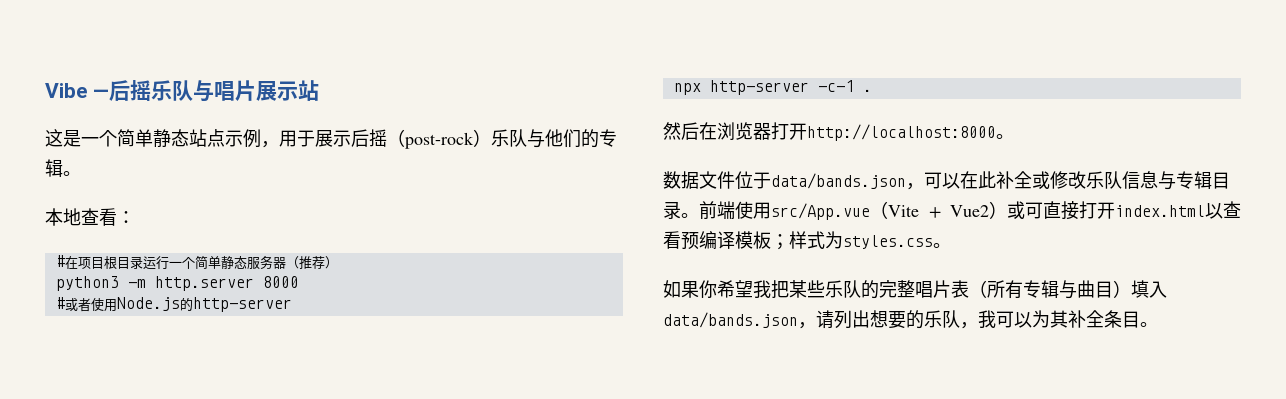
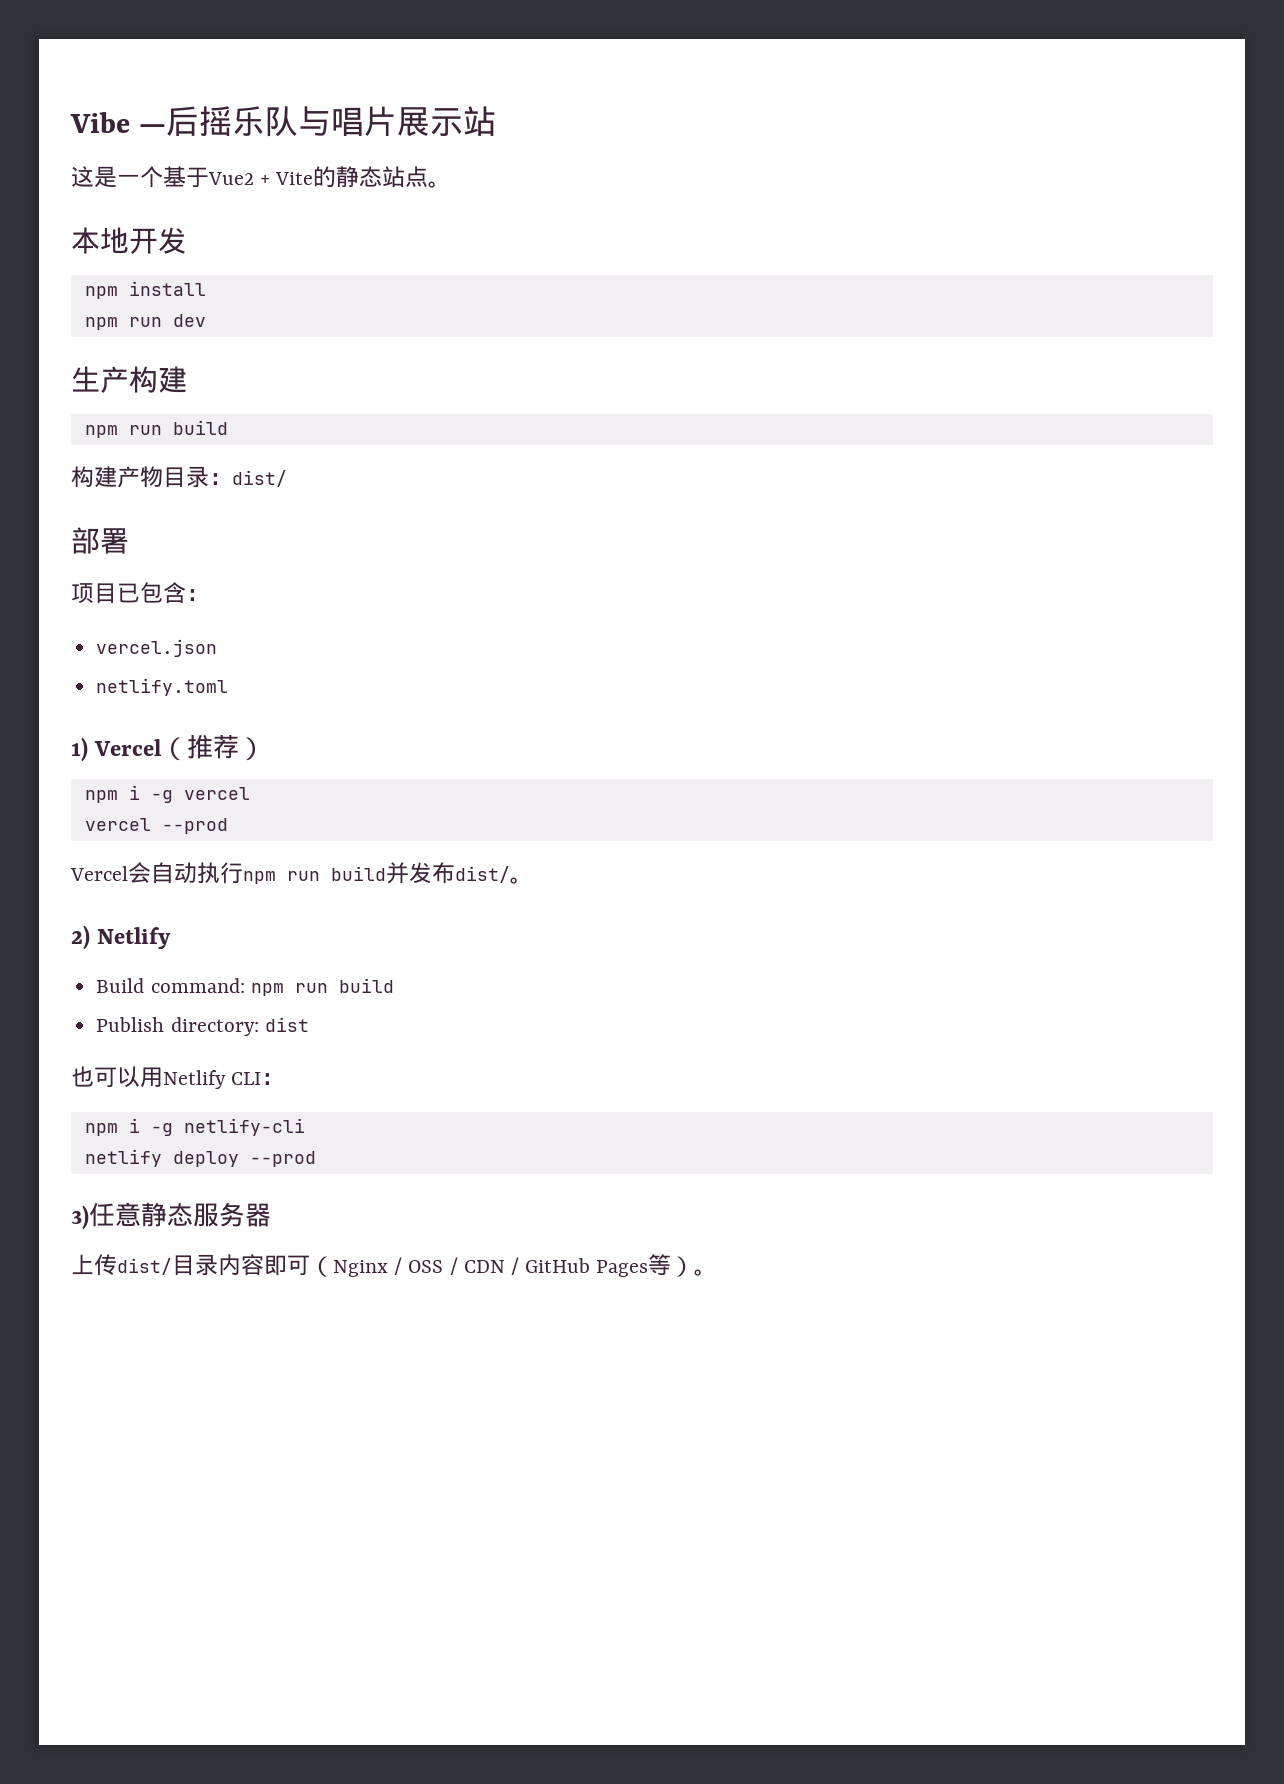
[117,129,617,149] [45,159,81,177] [45,208,135,226] [55,255,338,270] [55,276,299,291] [55,297,292,312] [673,80,872,95] [663,122,1014,141] [663,171,1230,190] [663,201,1241,220] [663,231,951,250] [663,280,1167,299] [663,310,1140,329] 简单静态站点示例，用于展示后摇（post-rock）乐队与他们的专辑。 // 本地查看： // #在项目根目录运行一个简单静态服务器（推荐） // python3 -m http.server 8000 // #或者使用Node.js的http-server // npx http-server -c-1 . // 然后在浏览器打开http://localhost:8000。 // 数据文件位于data/bands.json，可以在此补全或修改乐队信息与专辑目录。前端使用src/App.vue（Vite + Vue2）或可直接打开index.html以查看预编译模板；样式为styles.css。 // 如果你希望我把某些乐队的完整唱片表（所有专辑与曲目）填入data/bands.json，请列出想要的乐队，我可以为其补全条目 -> [163,166,452,188] [71,227,187,254] [84,281,206,299] [84,314,206,330] [71,366,187,393] [84,420,228,438] [71,466,287,488] [71,527,129,554] [71,582,209,604] [96,639,218,657] [96,678,229,696] [71,734,266,762] [84,785,250,803] [84,818,228,834] [70,862,533,884] [71,925,172,950] [96,978,394,996] [96,1017,309,1036] [71,1066,285,1089] [84,1118,305,1136] [84,1149,316,1167] [71,1202,271,1230] [71,1254,695,1277] 基于Vue2 + Vite的静态站点。 // 本地开发 // npm install // npm run dev // 生产构建 // npm run build // 构建产物目录：dist/ // 部署 // 项目已包含： // vercel.json // netlify.toml // 1) Vercel（推荐） // npm i -g vercel // vercel --prod // Vercel会自动执行npm run build并发布dist/。 // 2) Netlify // Build command: npm run build // Publish directory: dist // 也可以用Netlify CLI： // npm i -g netlify-cli // netlify deploy --prod // 3)任意静态服务器 // 上传dist/目录内容即可（Nginx / OSS / CDN / GitHub Pages等）

